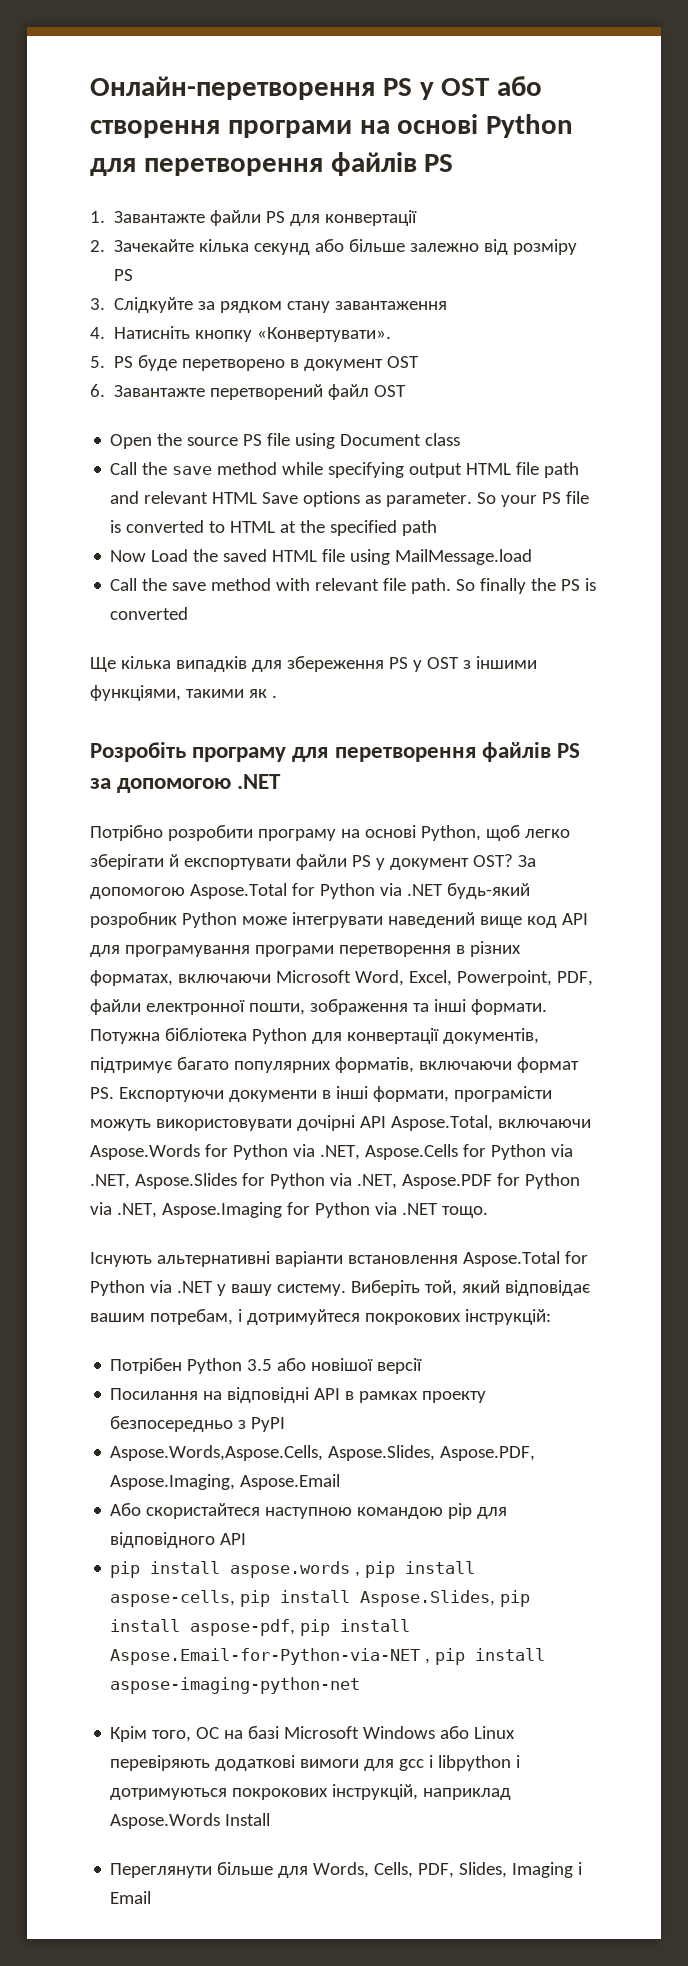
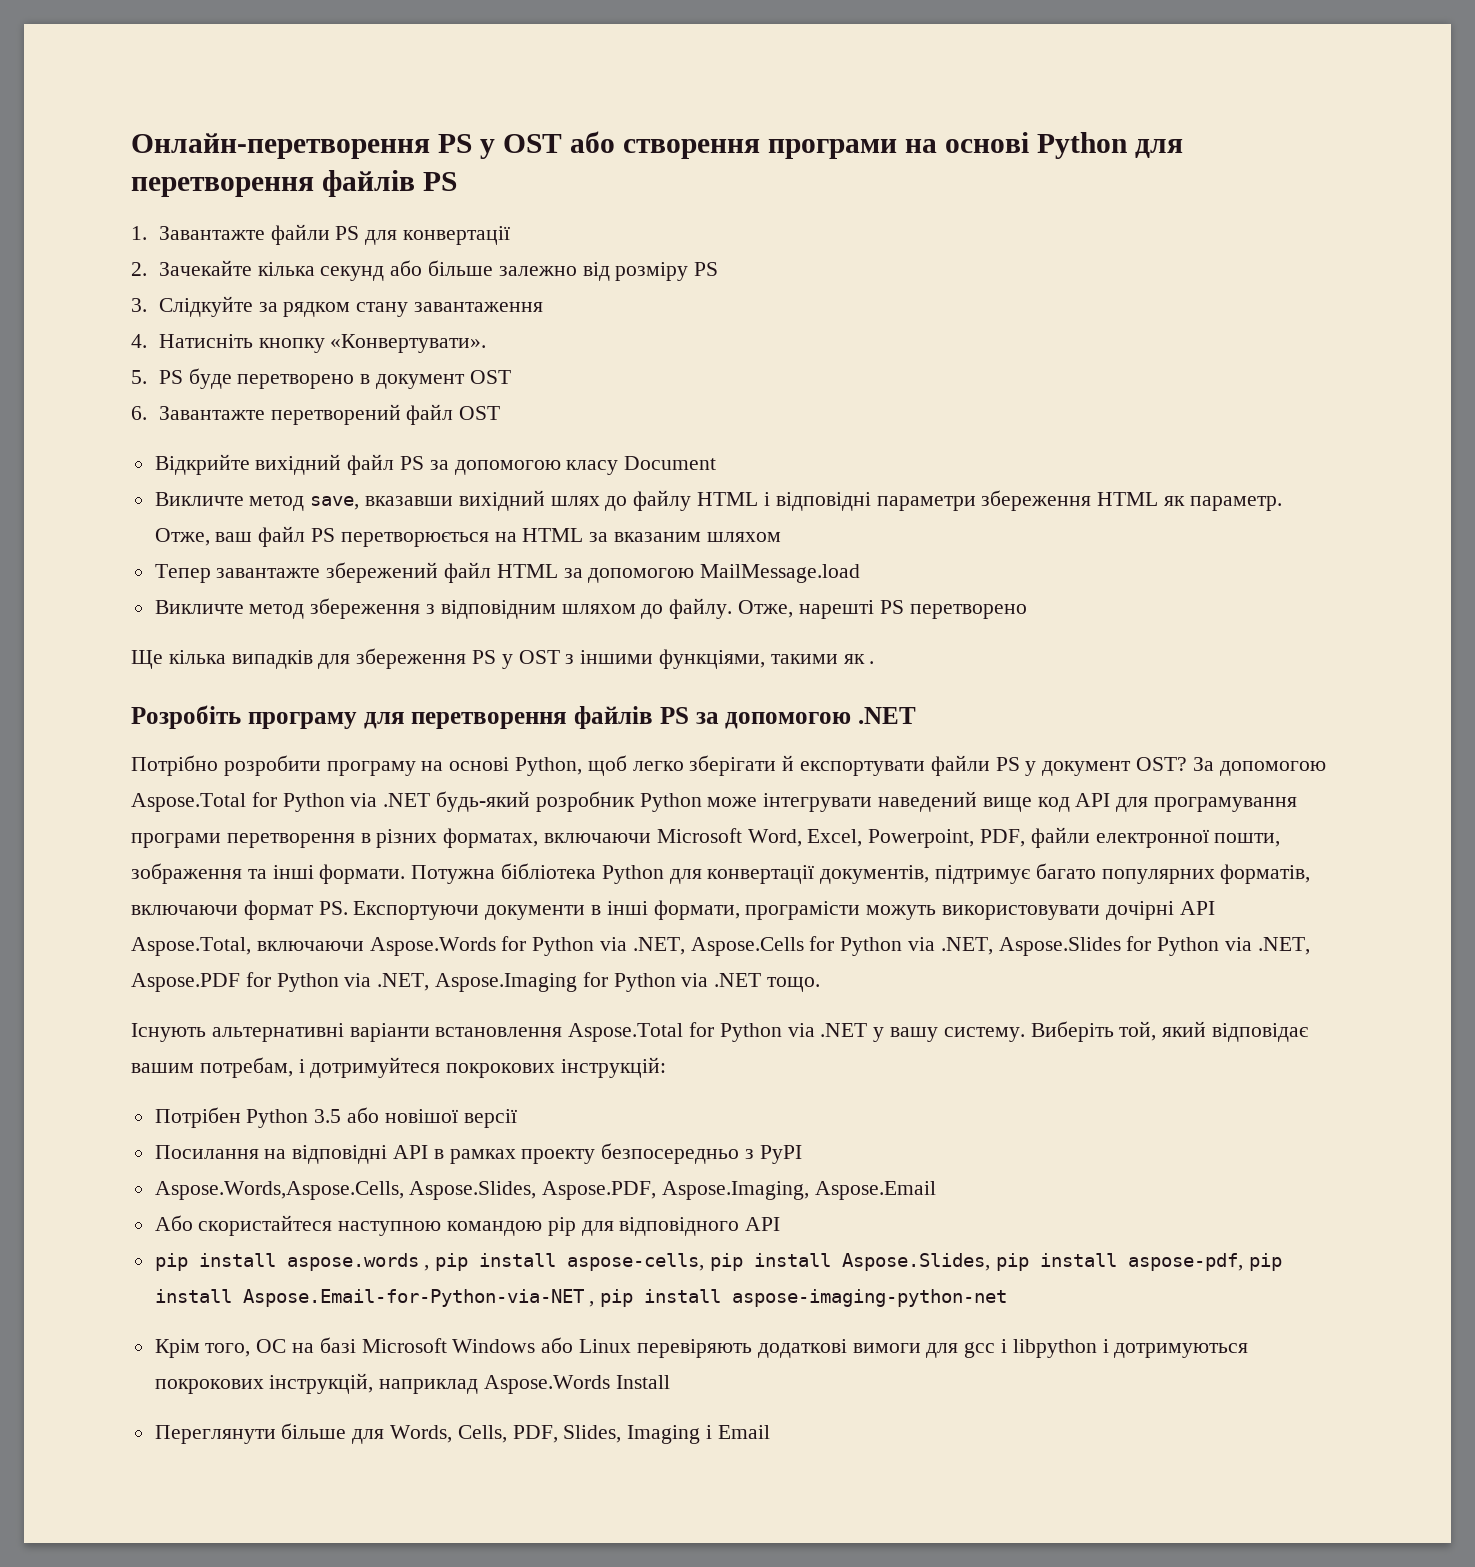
[110,433,461,449] [110,462,580,478] [110,491,590,507] [110,520,438,536] [110,549,533,565] [110,578,597,594] [110,607,189,620] Open the source PS file using Document class // Call the save method while specifying output HTML file path and relevant HTML Save options as parameter. So your PS file is converted to HTML at the specified path // Now Load the saved HTML file using MailMessage.load // Call the save method with relevant file path. So finally the PS is converted -> [154,454,717,475] [154,490,1282,511] [154,526,781,547] [154,562,861,583] [154,598,1027,619] Відкрийте вихідний файл PS за допомогою класу Document // Викличте метод save, вказавши вихідний шлях до файлу HTML і відповідні параметри збереження HTML як параметр. Отже, ваш файл PS перетворюється на HTML за вказаним шляхом // Тепер завантажте збережений файл HTML за допомогою MailMessage.load // Викличте метод збереження з відповідним шляхом до файлу. Отже, нарешті PS перетворено

